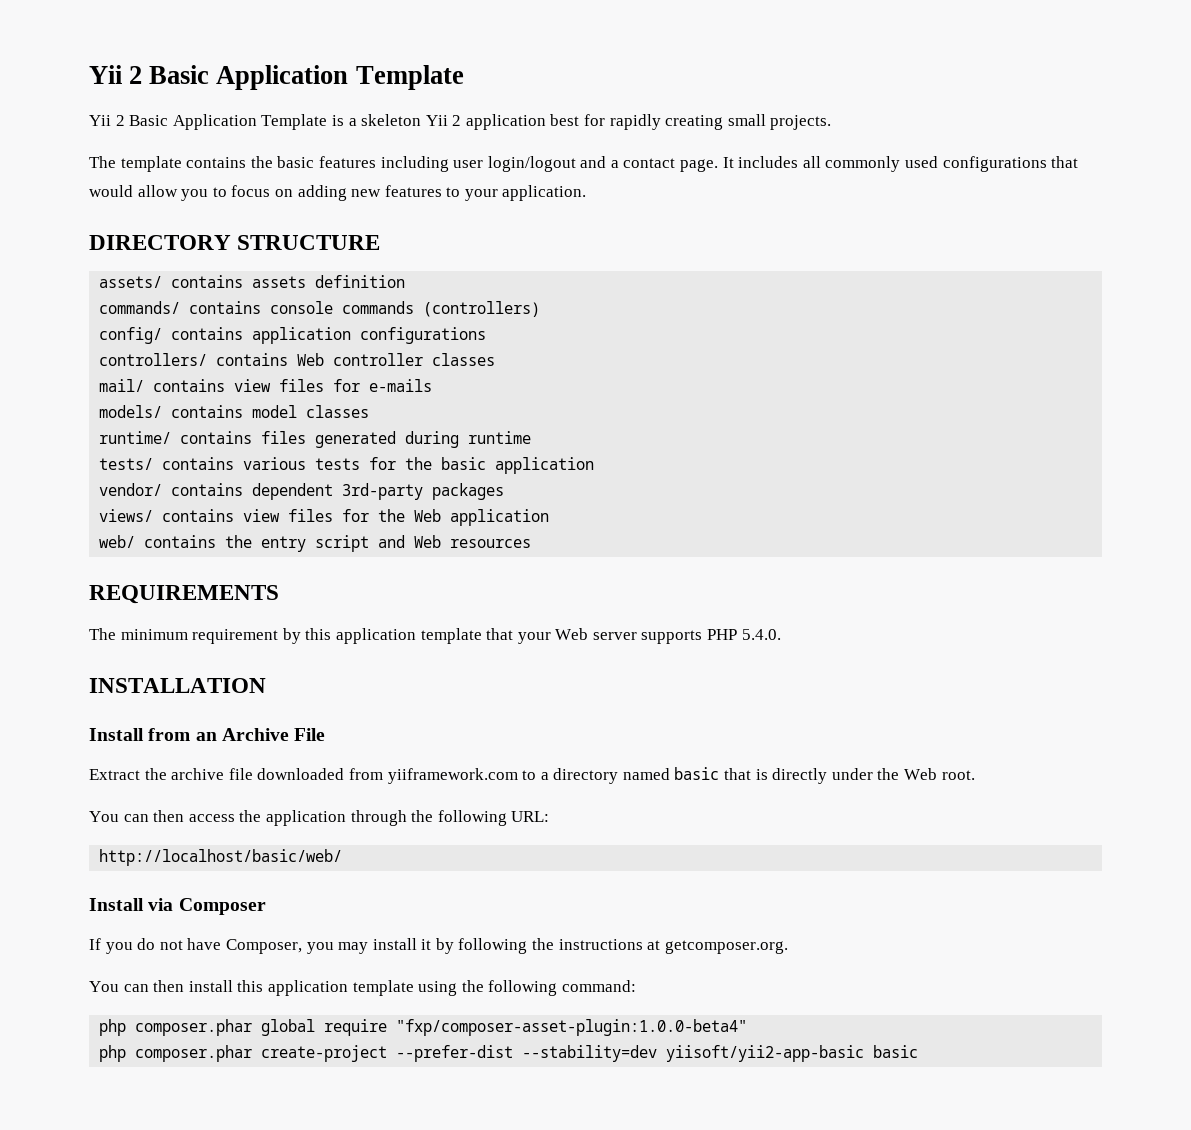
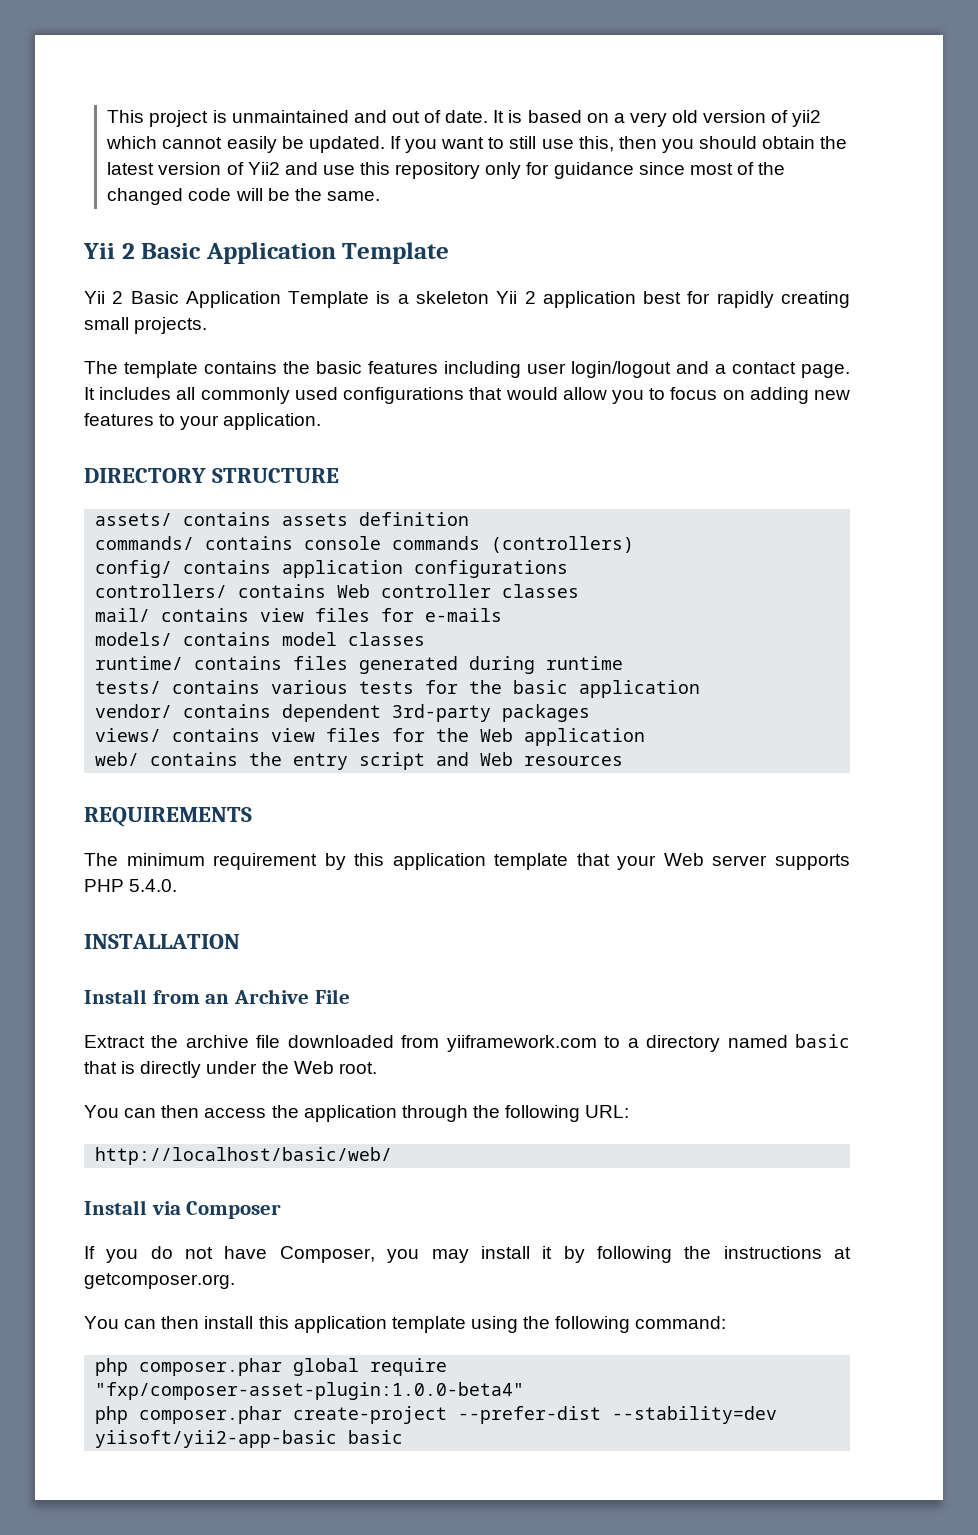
(89, 74) none -> [107,110,822,127] [106,136,848,153] [107,162,786,179] [107,188,380,205] This project is unmaintained and out of date. It is based on a very old version of yii2 which cannot easily be updated. If you want to still use this, then you should obtain the latest version of Yii2 and use this repository only for guidance since most of the changed code will be the same. //

